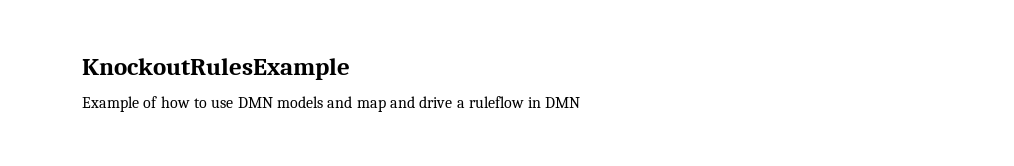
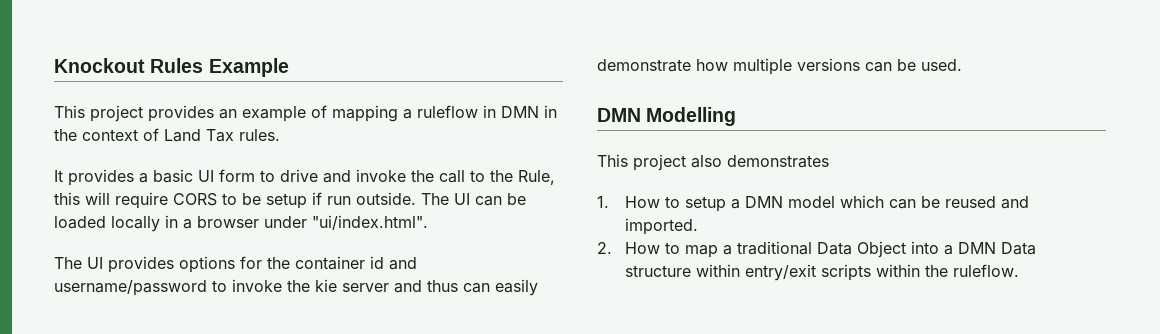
[82,58,350,80] [82,96,581,112] KnockoutRulesExample // Example of how to use DMN models and map and drive a ruleflow in DMN -> [54,58,289,77] [54,105,557,122] [54,128,280,142] [54,169,555,186] [54,192,526,209] [54,215,428,232] [54,256,417,273] [54,279,538,296] [597,58,962,75] [597,107,737,126] [597,154,829,171] [597,195,1030,212] [625,218,699,235] [597,241,1037,258] [625,264,1020,281] Knockout Rules Example // This project provides an example of mapping a ruleflow in DMN in the context of Land Tax rules. // It provides a basic UI form to drive and invoke the call to the Rule, this will require CORS to be setup if run outside. The UI can be loaded locally in a browser under "ui/index.html". // The UI provides options for the container id and username/password to invoke the kie server and thus can easily demonstrate how multiple versions can be used. // DMN Modelling // This project also demonstrates // 1. How to setup a DMN model which can be reused and imported. // 2. How to map a traditional Data Object into a DMN Data structure within entry/exit scripts within the ruleflow.

